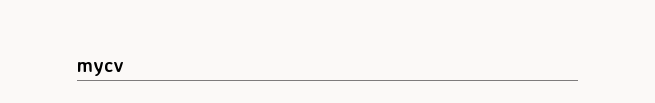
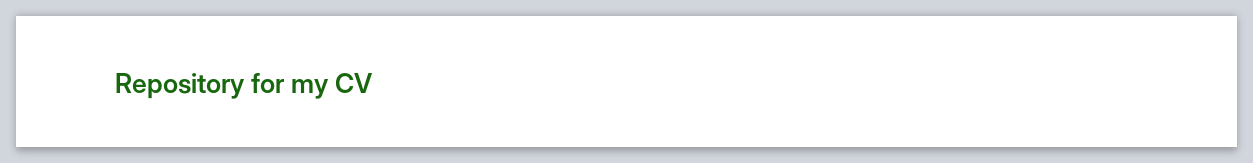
[77,62,124,76] mycv -> [115,73,374,99] Repository for my CV

